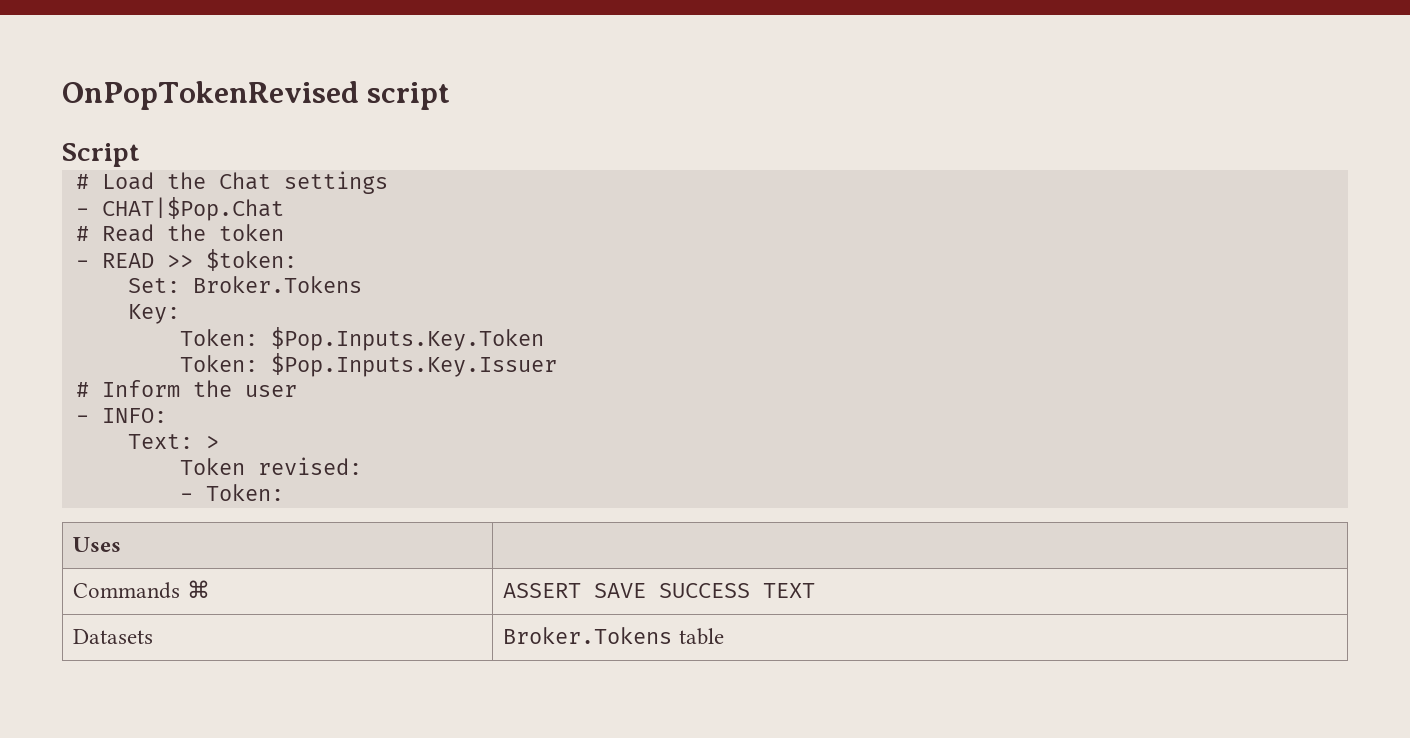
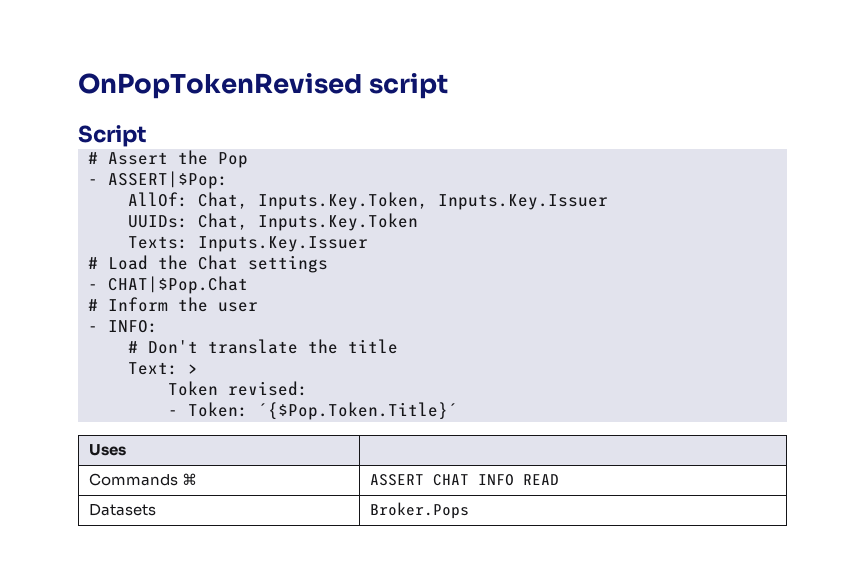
(140, 155) none -> [87,150,248,168] [87,171,228,189] [127,192,608,210] [127,213,418,231] [127,236,368,252] // # Assert the Pop // - ASSERT|$Pop: // AllOf: Chat, Inputs.Key.Token, Inputs.Key.Issuer // UUIDs: Chat, Inputs.Key.Token // Texts: Inputs.Key.Issuer
[75,224,284,242] [75,249,297,271] [127,276,362,293] [127,304,180,324] [179,327,544,351] [179,353,557,377] // # Read the token // - READ >> $token: // Set: Broker.Tokens // Key: // Token: $Pop.Inputs.Key.Token // Token: $Pop.Inputs.Key.Issuer -> (248, 285) none
(167, 415) none -> [127,339,398,354] // # Don't translate the title
(284, 492) none -> [257,402,458,420] ´{$Pop.Token.Title}´
[594,583,816,598] SAVE SUCCESS TEXT -> [432,474,559,486] CHAT INFO READ
[503,627,724,645] Broker.Tokens table -> [369,502,469,519] Broker.Pops

